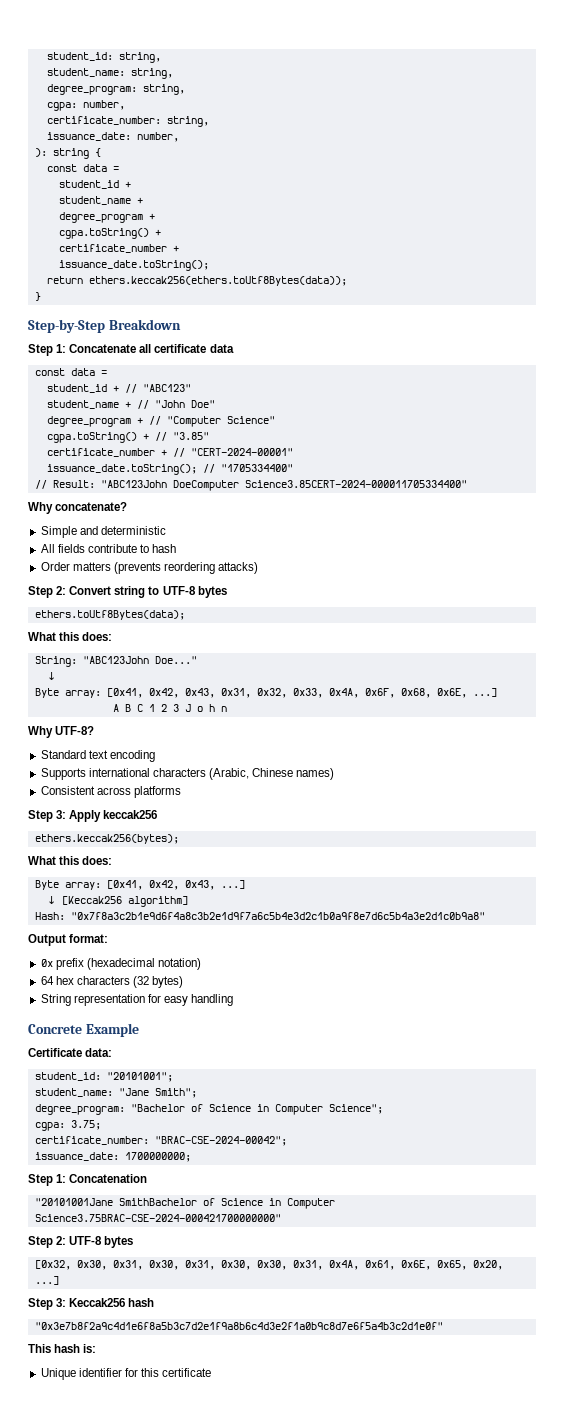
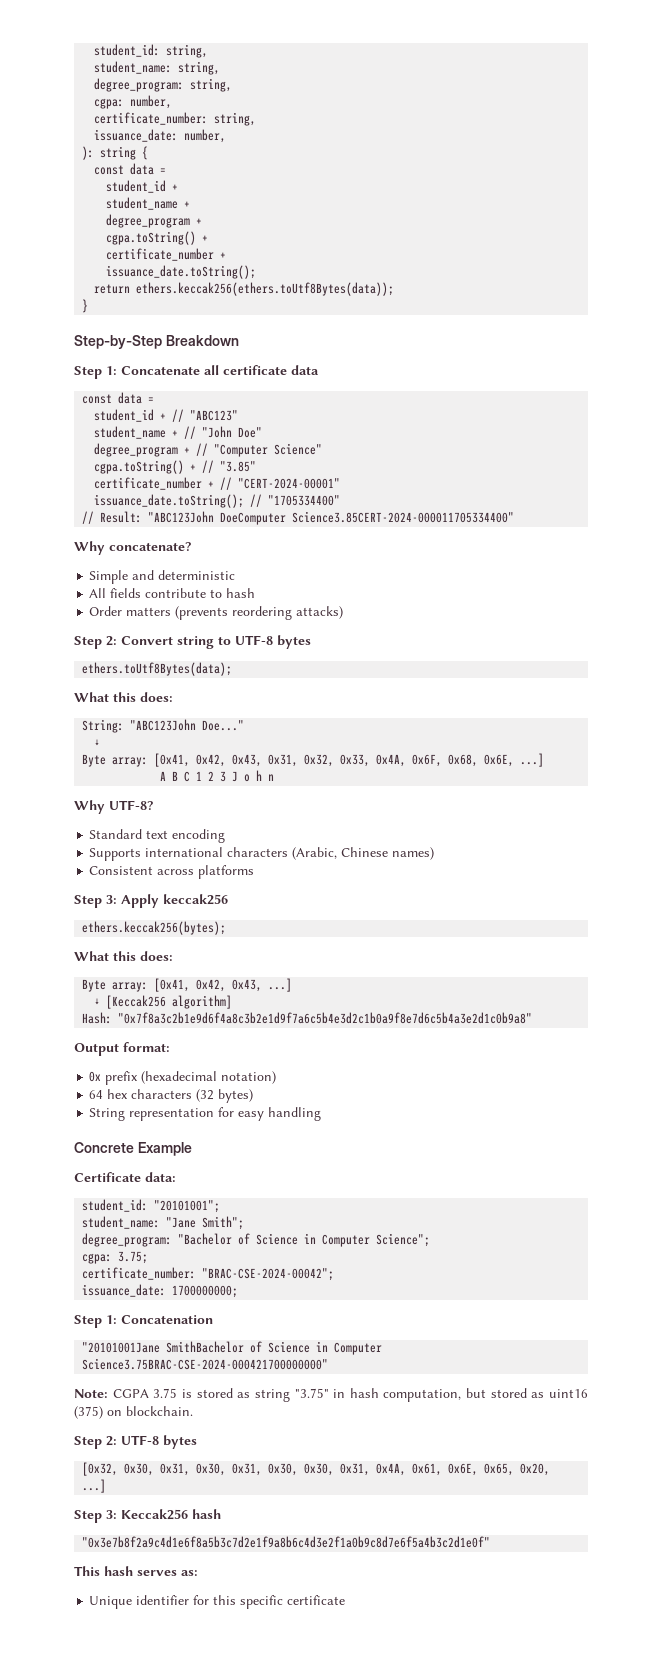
(281, 1218) none -> [74,1388,589,1402] [74,1406,193,1419] // Note: CGPA 3.75 is stored as string "3.75" in hash computation, but stored as uint16 (375) on blockchain.
[83,1344,97,1353] is: -> [137,1570,198,1576] serves as:
(159, 1372) none -> [240,1595,284,1609] specific

